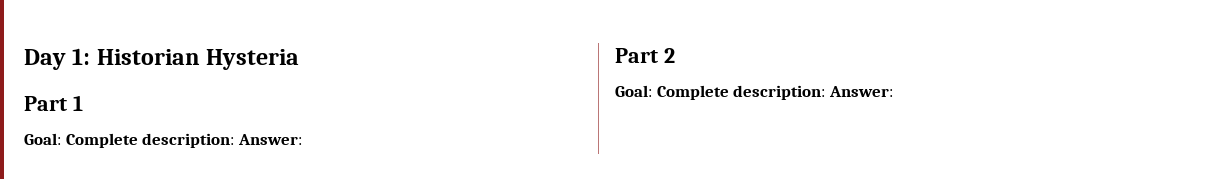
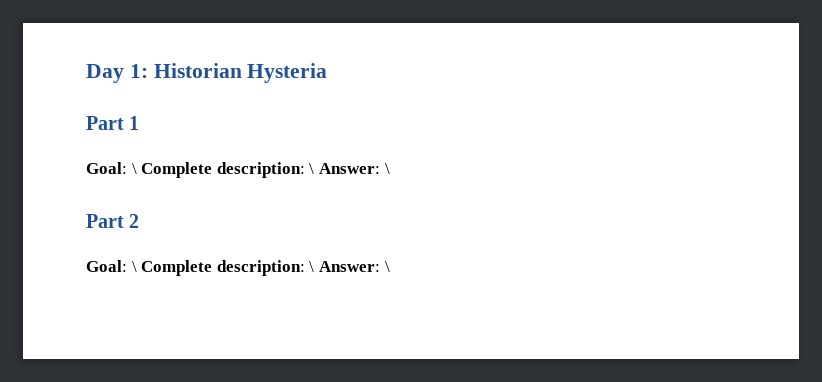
[65,133,302,148] Complete description: Answer: -> [131,162,390,178] \ Complete description: \ Answer: \
[656,85,893,100] Complete description: Answer: -> [131,260,390,276] \ Complete description: \ Answer: \

